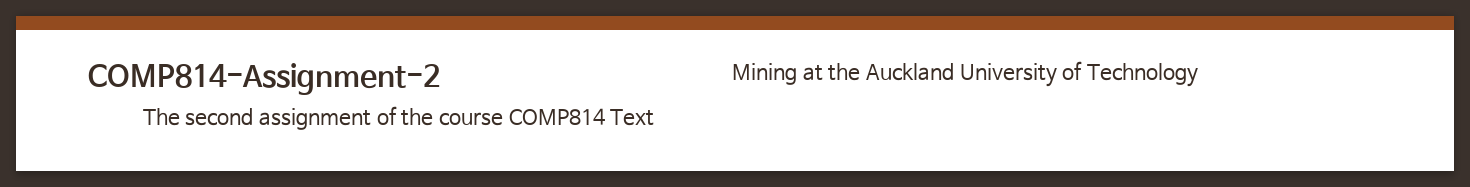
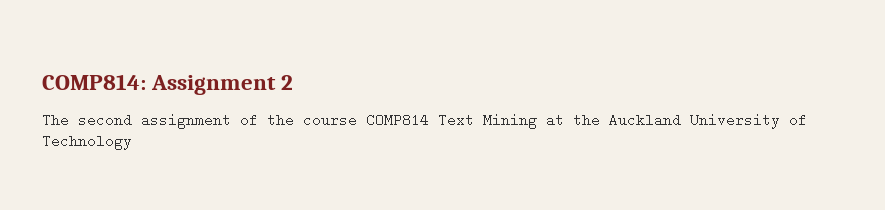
[88,63,440,95] COMP814-Assignment-2 -> [42,74,294,95] COMP814: Assignment 2

